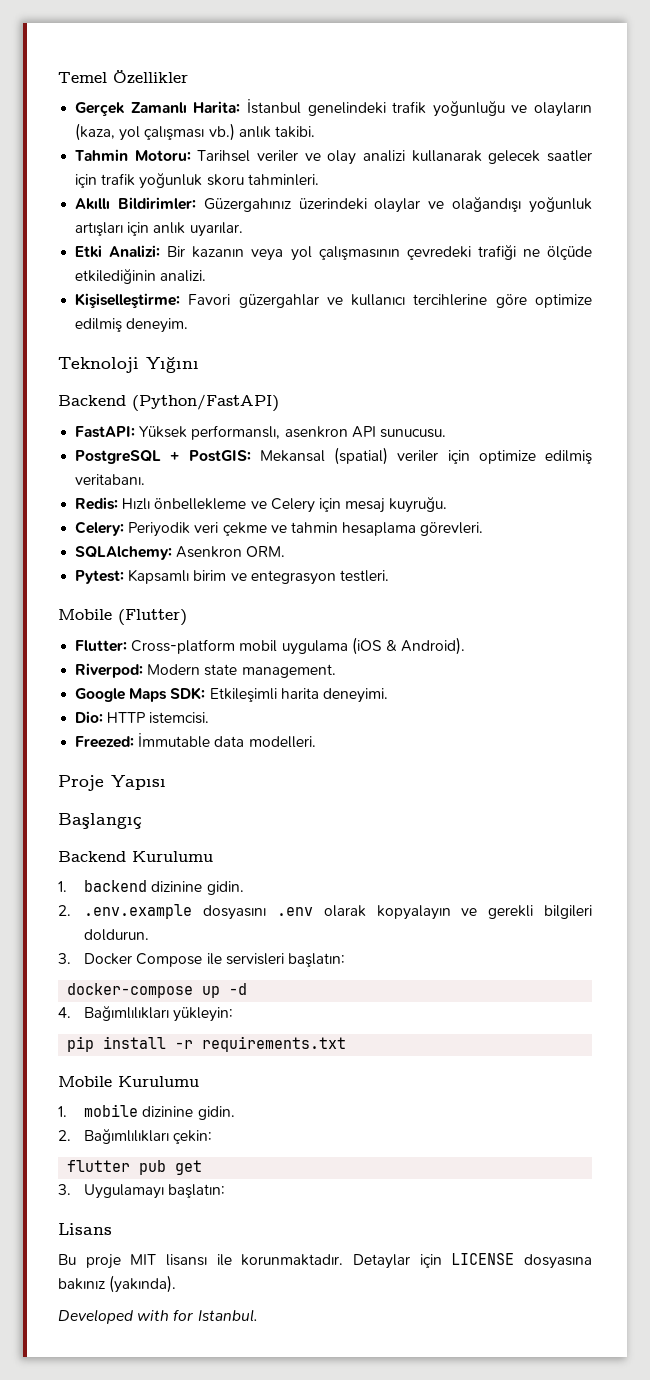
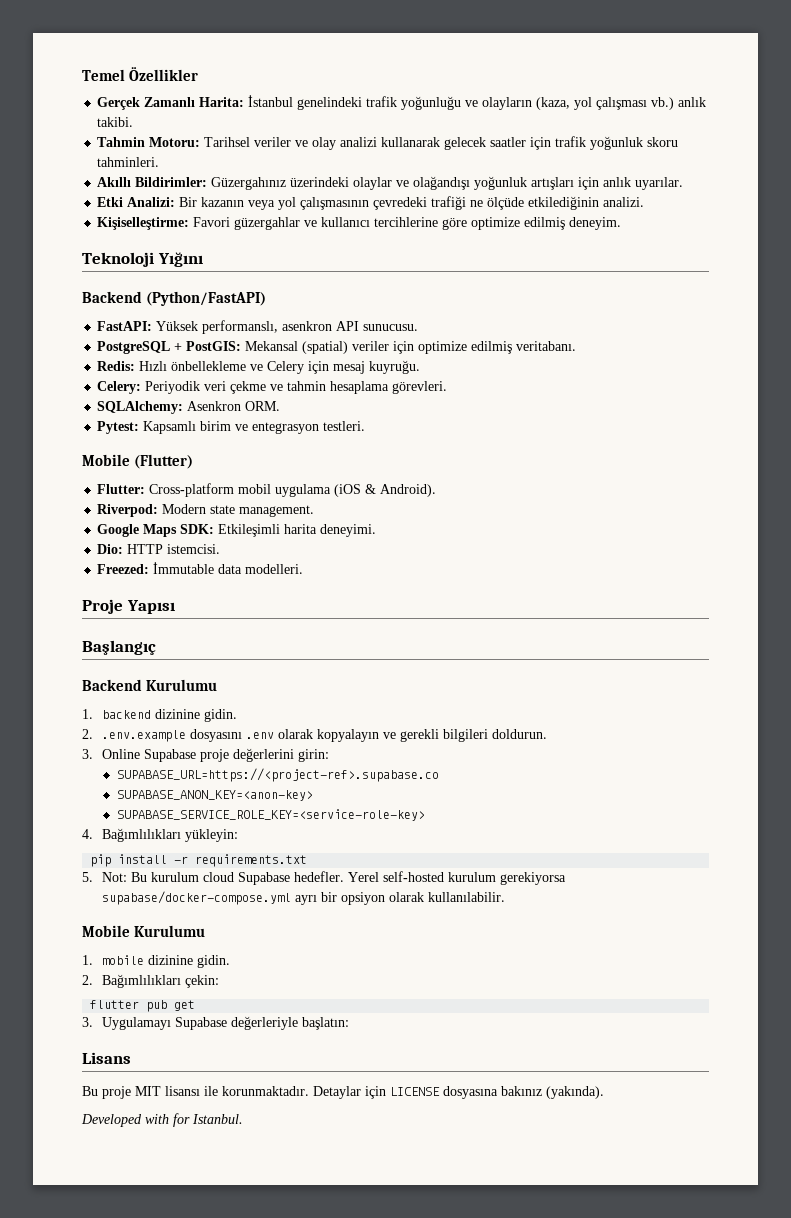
[84,953,345,967] [67,983,248,998] Docker Compose ile servisleri başlatın: // docker-compose up -d -> [101,748,329,762] [116,768,439,782] [116,790,313,801] [116,809,425,821] Online Supabase proje değerlerini girin: // SUPABASE_URL=https://<project-ref>.supabase.co // SUPABASE_ANON_KEY=<anon-key> // SUPABASE_SERVICE_ROLE_KEY=<service-role-key>
(347, 1044) none -> [82,871,566,885] [101,891,505,905] // 5. Not: Bu kurulum cloud Supabase hedefler. Yerel self-hosted kurulum gerekiyorsa supabase/docker-compose.yml ayrı bir opsiyon olarak kullanılabilir.
(165, 1191) none -> [174,1016,298,1030] Supabase değerleriyle

